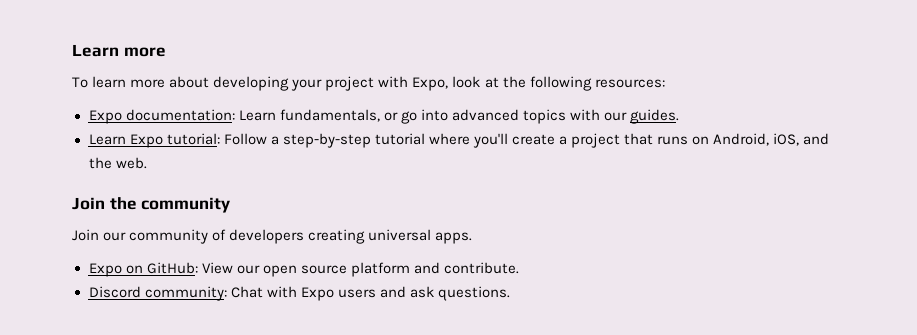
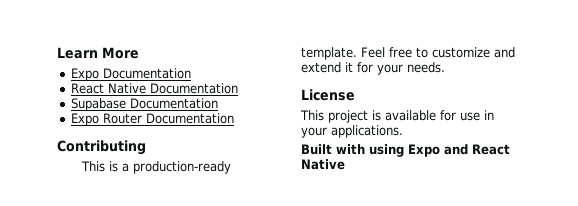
[72,44,166,57] [72,76,665,91] [88,109,680,124] [88,133,830,148] [88,157,147,169] [72,197,231,213] [72,229,473,244] [88,262,519,277] [88,286,510,301] Learn more // To learn more about developing your project with Expo, look at the following resources: // Expo documentation: Learn fundamentals, or go into advanced topics with our guides. // Learn Expo tutorial: Follow a step-by-step tutorial where you'll create a project that runs on Android, iOS, and the web. // Join the community // Join our community of developers creating universal apps. // Expo on GitHub: View our open source platform and contribute. // Discord community: Chat with Expo users and ask questions. -> [57,47,139,59] [70,68,191,81] [70,83,238,94] [70,98,218,111] [70,113,234,126] [57,140,146,155] [81,161,232,174] [301,47,515,60] [301,62,445,75] [301,89,355,101] [300,110,494,123] [301,125,403,138] [301,144,510,157] [301,159,345,170] Learn More // Expo Documentation // React Native Documentation // Supabase Documentation // Expo Router Documentation // Contributing // This is a production-ready template. Feel free to customize and extend it for your needs. // License // This project is available for use in your applications. // Built with using Expo and React Native

